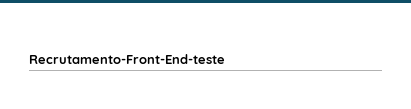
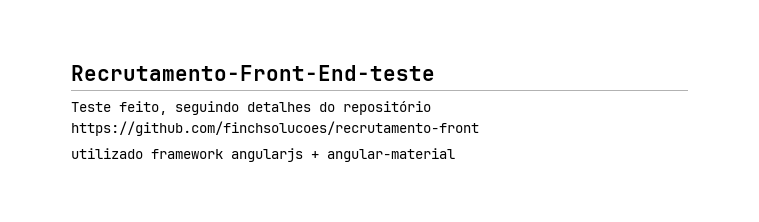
(225, 59) none -> [71,101,431,115] [71,121,479,136] [71,148,455,162] // Teste feito, seguindo detalhes do repositório https://github.com/finchsolucoes/recrutamento-front // utilizado framework angularjs + angular-material

